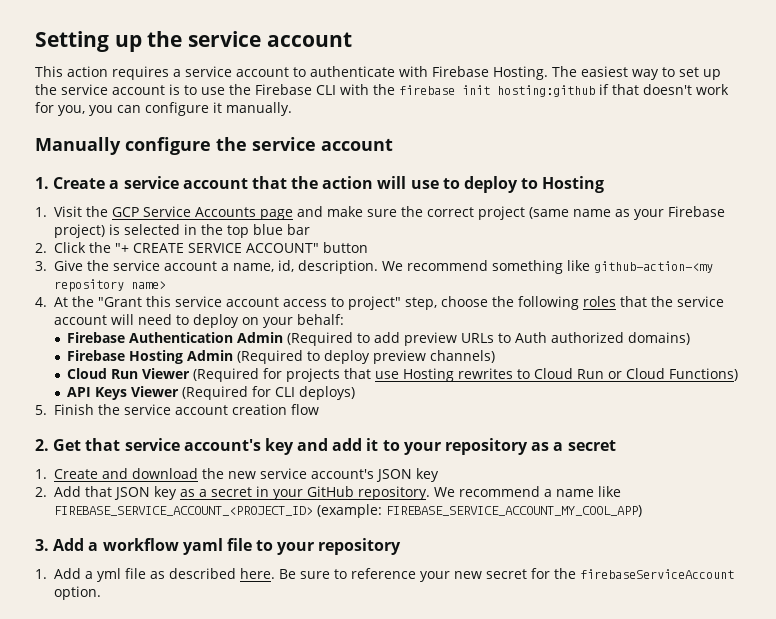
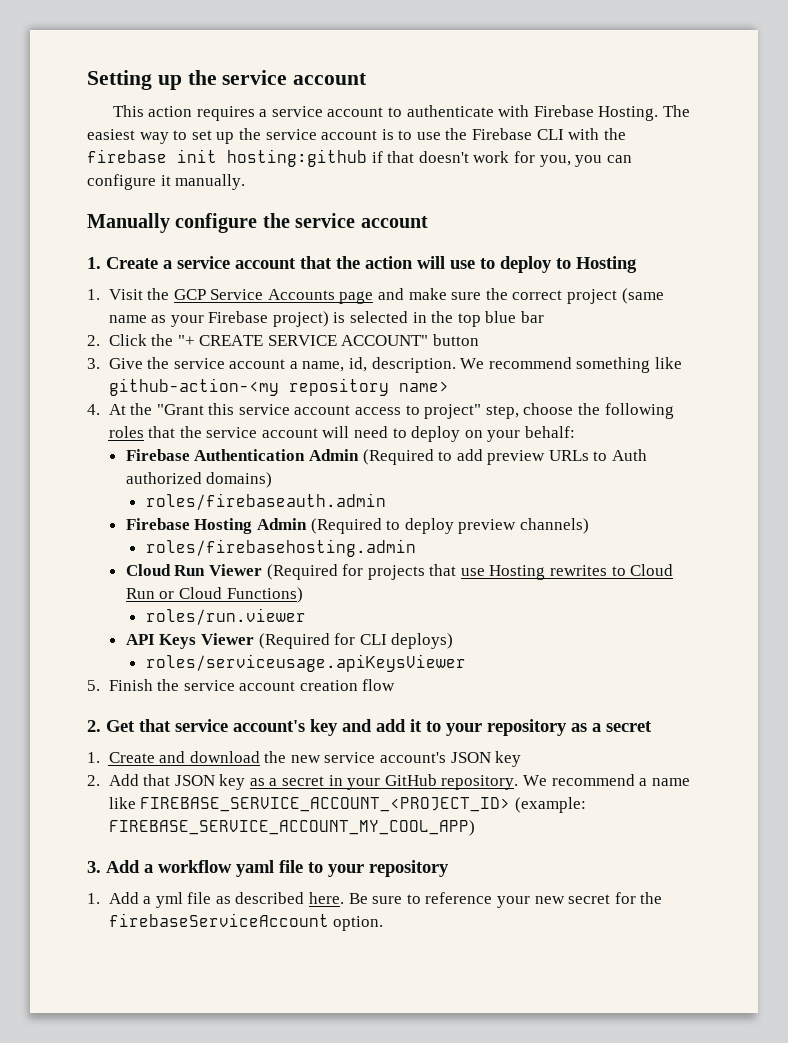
(691, 338) none -> [145,493,386,510] // roles/firebaseauth.admin
(496, 356) none -> [145,539,416,557] // roles/firebasehosting.admin
(739, 374) none -> [145,608,306,625] // roles/run.viewer
(356, 393) none -> [145,654,466,672] // roles/serviceusage.apiKeysViewer

